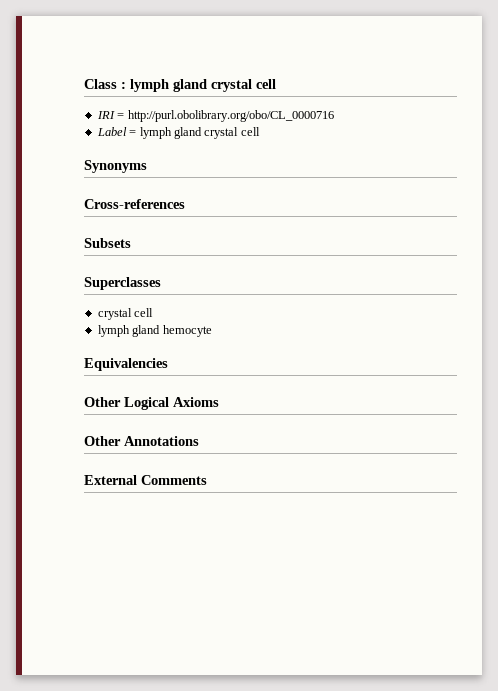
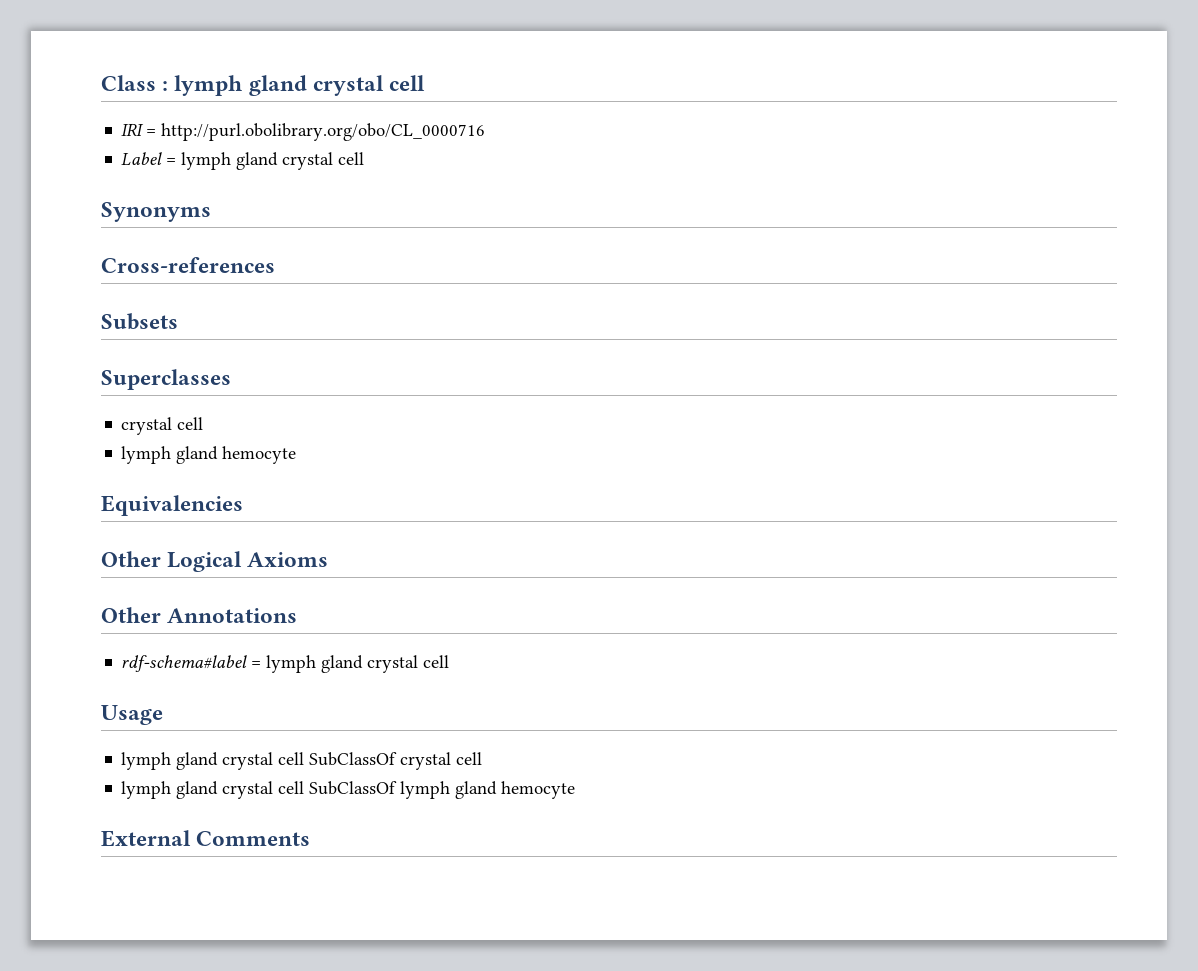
(199, 441) none -> [121,655,450,673] [101,705,163,725] [121,752,483,770] [121,781,576,799] // rdf-schema#label = lymph gland crystal cell // Usage // lymph gland crystal cell SubClassOf crystal cell // lymph gland crystal cell SubClassOf lymph gland hemocyte

